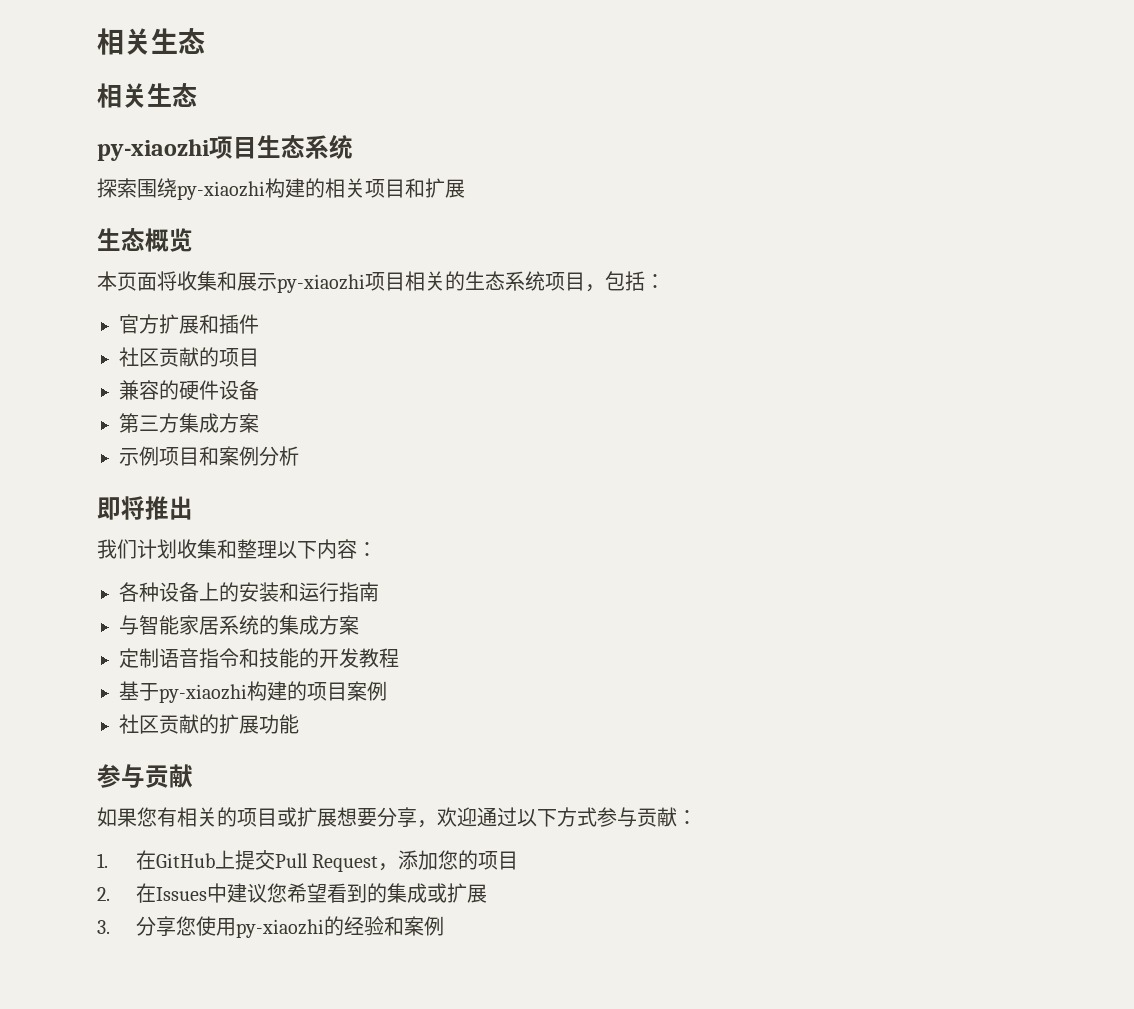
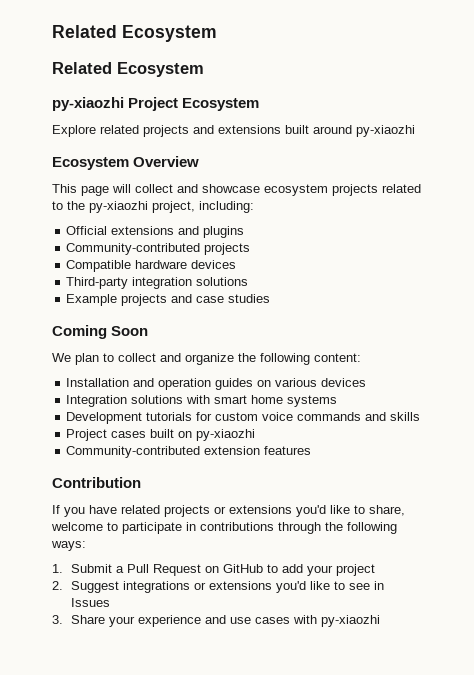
[97,28,205,55] [97,83,197,108] [97,135,353,161] [97,178,465,200] [97,228,193,252] [97,271,665,293] [119,314,259,334] [119,347,259,367] [119,380,259,400] [119,413,259,433] [119,446,299,466] [97,496,193,520] [97,539,377,559] [119,582,379,602] [119,615,359,635] [119,648,399,668] [119,681,387,703] [119,714,299,734] [97,764,193,788] [97,807,697,828] [97,850,518,872] [97,883,487,903] [97,916,444,938] 相关生态 // 相关生态 // py-xiaozhi项目生态系统 // 探索围绕py-xiaozhi构建的相关项目和扩展 // 生态概览 // 本页面将收集和展示py-xiaozhi项目相关的生态系统项目，包括： // 官方扩展和插件 // 社区贡献的项目 // 兼容的硬件设备 // 第三方集成方案 // 示例项目和案例分析 // 即将推出 // 我们计划收集和整理以下内容： // 各种设备上的安装和运行指南 // 与智能家居系统的集成方案 // 定制语音指令和技能的开发教程 // 基于py-xiaozhi构建的项目案例 // 社区贡献的扩展功能 // 参与贡献 // 如果您有相关的项目或扩展想要分享，欢迎通过以下方式参与贡献： // 1.在GitHub上提交Pull Request，添加您的项目 // 2.在Issues中建议您希望看到的集成或扩展 // 3.分享您使用py-xiaozhi的经验和案例 -> [52,25,217,42] [52,62,204,77] [52,97,260,111] [52,125,415,137] [52,156,200,170] [52,184,421,196] [52,201,254,213] [66,226,245,238] [66,243,251,255] [66,260,237,272] [66,277,249,289] [66,294,271,306] [52,325,149,339] [52,353,361,365] [66,378,367,390] [66,395,338,407] [66,412,421,424] [66,429,256,441] [66,446,312,458] [52,477,141,488] [52,505,405,517] [51,522,397,534] [51,541,86,551] [52,564,376,576] [52,581,385,593] [71,598,111,607] [52,615,381,627] Related Ecosystem // Related Ecosystem // py-xiaozhi Project Ecosystem // Explore related projects and extensions built around py-xiaozhi // Ecosystem Overview // This page will collect and showcase ecosystem projects related to the py-xiaozhi project, including: // Official extensions and plugins // Community-contributed projects // Compatible hardware devices // Third-party integration solutions // Example projects and case studies // Coming Soon // We plan to collect and organize the following content: // Installation and operation guides on various devices // Integration solutions with smart home systems // Development tutorials for custom voice commands and skills // Project cases built on py-xiaozhi // Community-contributed extension features // Contribution // If you have related projects or extensions you'd like to share, welcome to participate in contributions through the following ways: // 1. Submit a Pull Request on GitHub to add your project // 2. Suggest integrations or extensions you'd like to see in Issues // 3. Share your experience and use cases with py-xiaozhi

